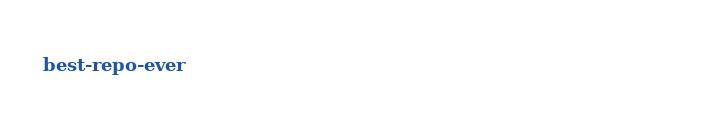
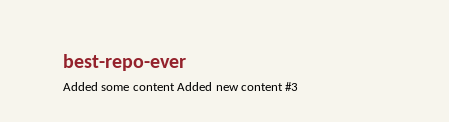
(186, 66) none -> [63,82,299,91] // Added some content Added new content #3

